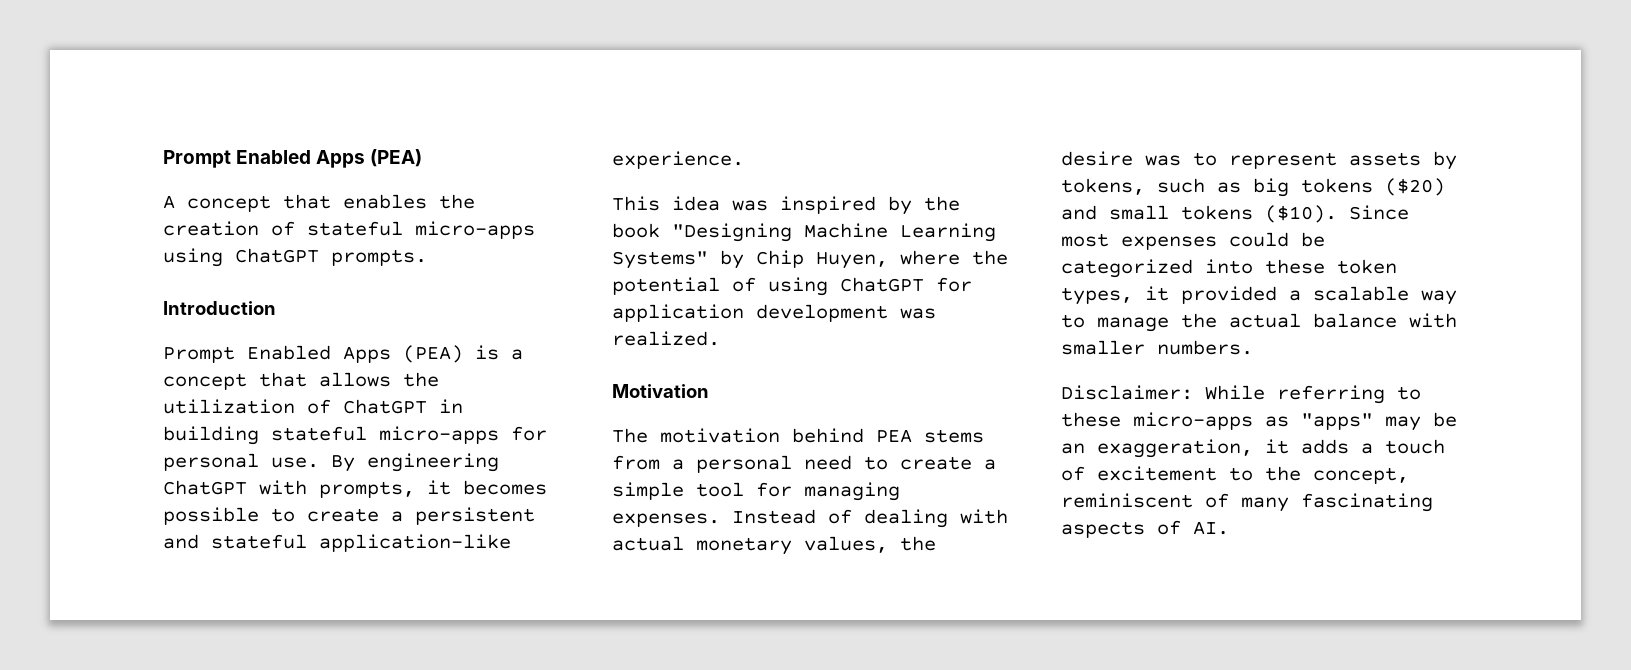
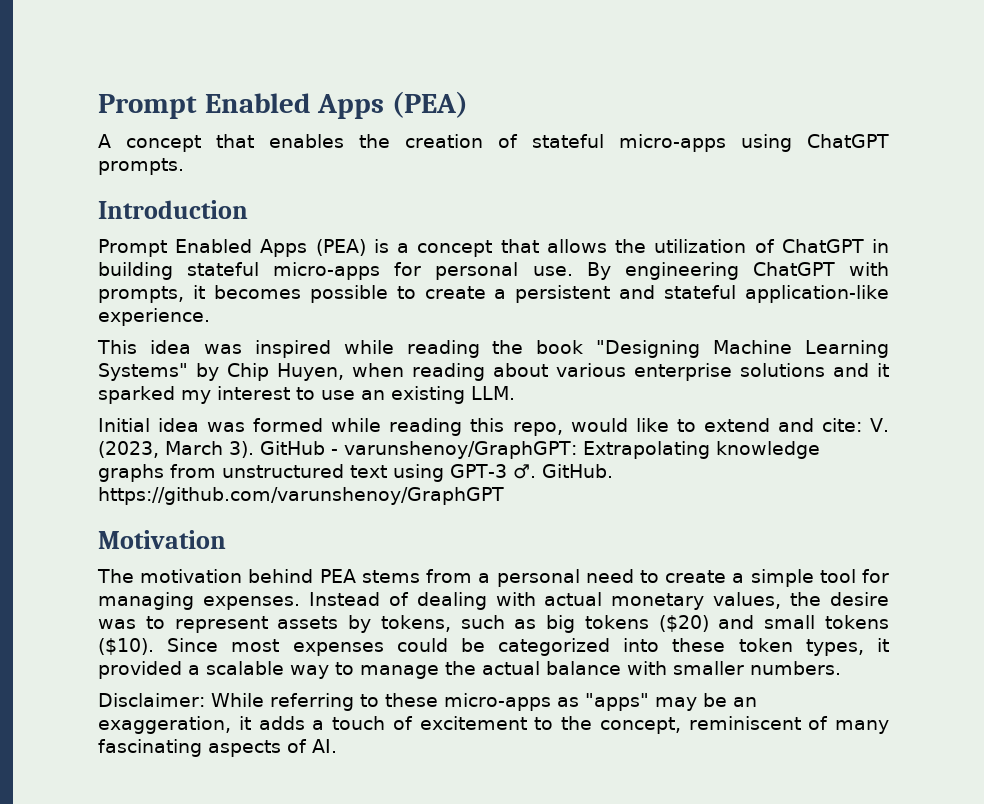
[888,196,912,215] by -> [343,340,480,358] while reading
[900,250,1008,265] [612,277,972,296] [612,304,936,322] [612,331,720,346] where the potential of using ChatGPT for application development was realized. -> [352,363,889,381] [98,386,515,404] [98,418,890,436] [98,441,820,459] [98,464,613,482] [98,487,504,505] when reading about various enterprise solutions and it sparked my interest to use an existing LLM. // Initial idea was formed while reading this repo, would like to extend and cite: V. (2023, March 3). GitHub - varunshenoy/GraphGPT: Extrapolating knowledge graphs from unstructured text using GPT-3 ♂. GitHub. https://github.com/varunshenoy/GraphGPT

